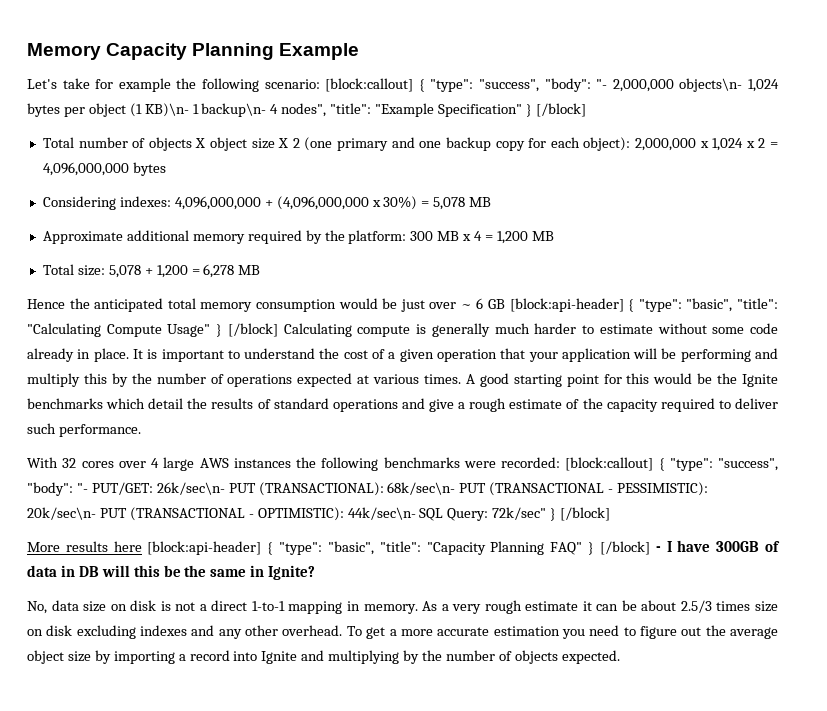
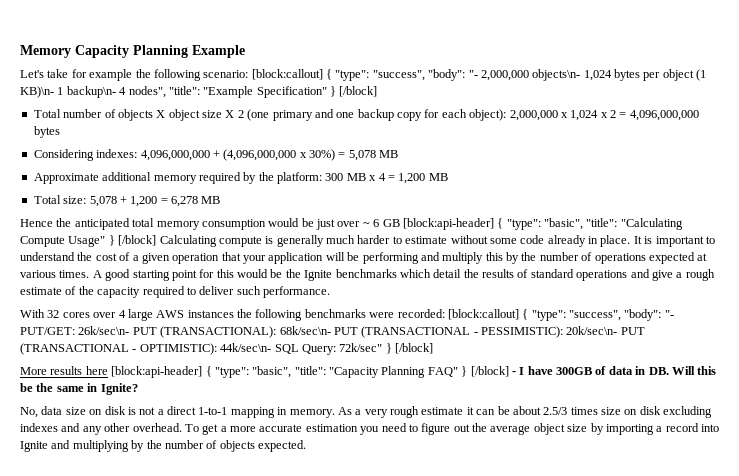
[78,565,130,577] DB will -> [648,366,695,375] DB. Will

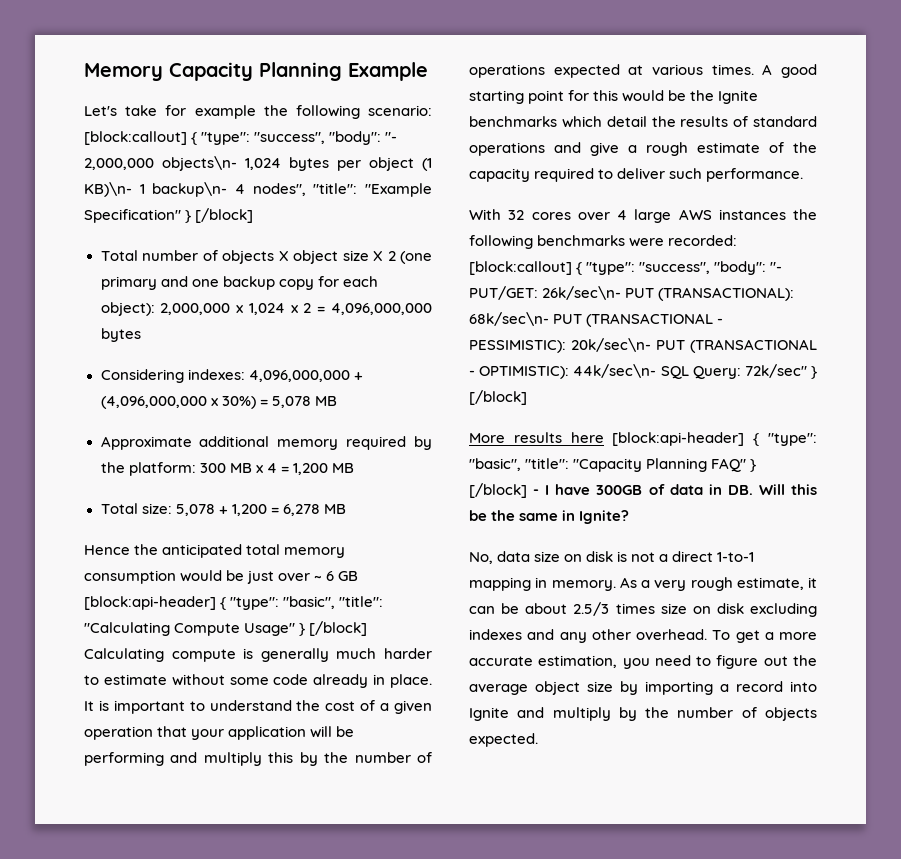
[421,407,464,415] estimate -> [736,577,804,590] estimate,
[305,424,358,432] estimation -> [538,655,618,668] estimation,
[72,440,129,452] multiplying -> [552,707,611,721] multiply

